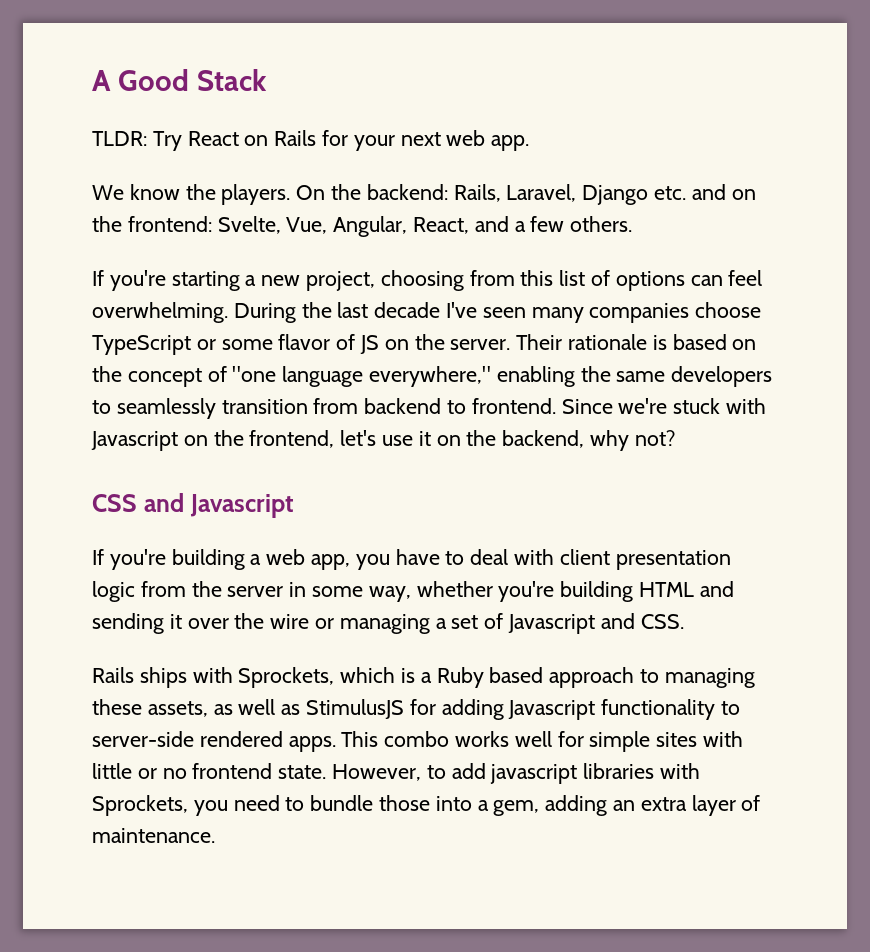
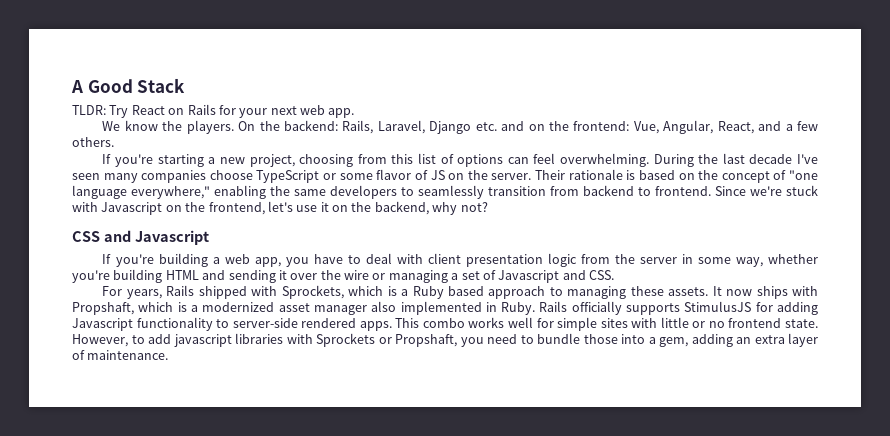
[217,216,281,234] Svelte, -> (630, 126) none
[92,667,187,688] Rails ships -> [102,285,247,299] For years, Rails shipped
[147,699,301,717] assets, as well as -> [668,286,818,299] [72,301,681,315] assets. It now ships with Propshaft, which is a modernized asset manager also implemented in Ruby. Rails officially supports
[92,795,188,816] Sprockets, -> [316,333,457,347] Sprockets or Propshaft,

